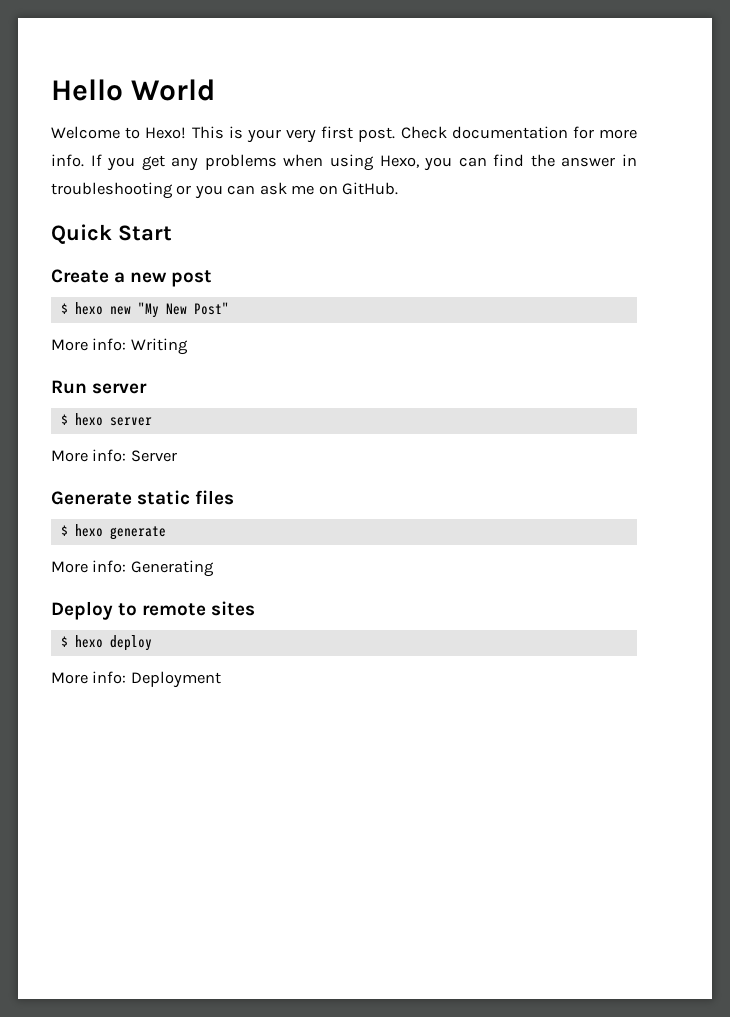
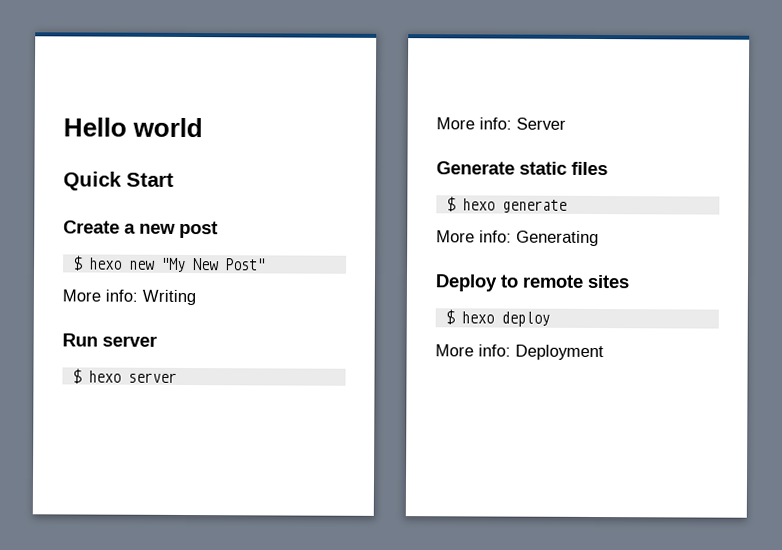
[131,79,216,101] [51,126,637,143] [51,154,637,171] [51,182,399,199] World // Welcome to Hexo! This is your very first post. Check documentation for more info. If you get any problems when using Hexo, you can find the answer in troubleshooting or you can ask me on GitHub. -> [132,117,204,138] world

